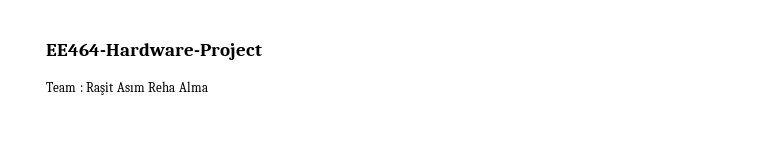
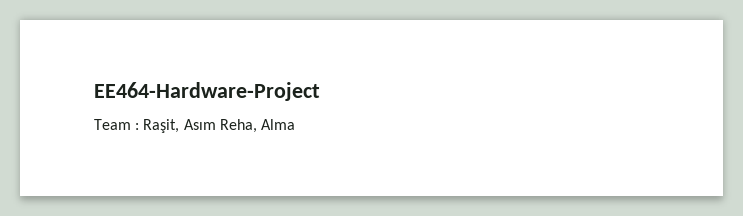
[86,81,176,95] Raşit Asım Reha -> [143,119,257,133] Raşit, Asım Reha,

